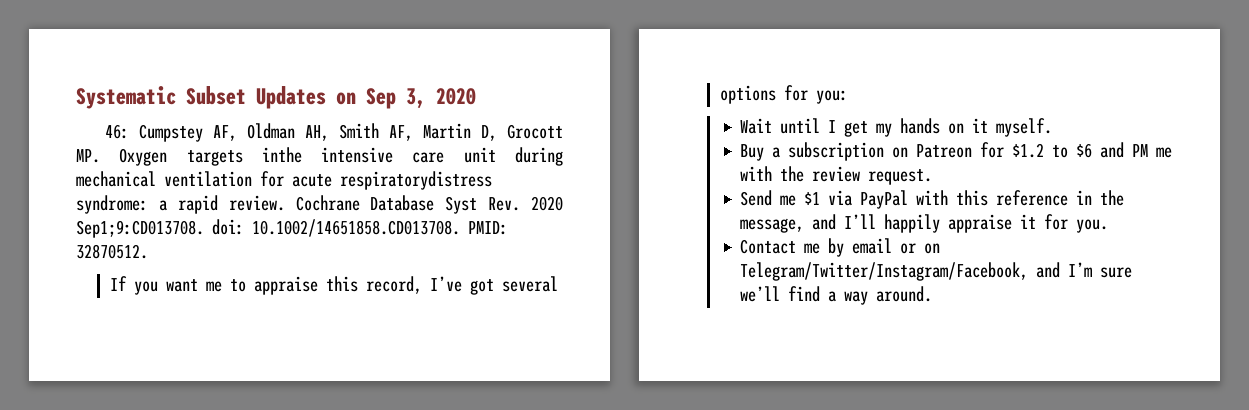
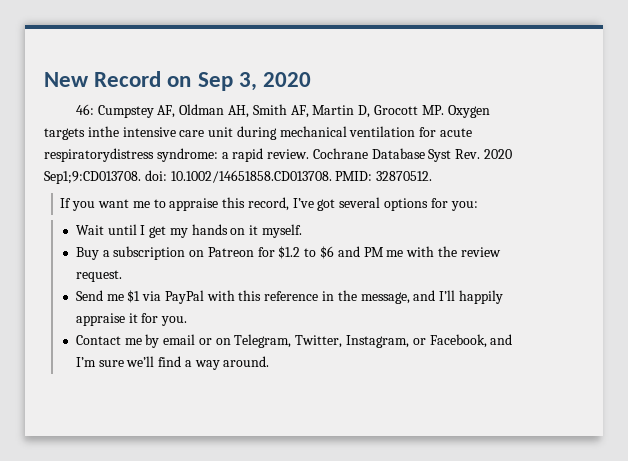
[76,86,326,109] Systematic Subset Updates -> [44,71,162,87] New Record
[740,262,1029,281] Telegram/Twitter/Instagram/Facebook, -> [234,334,487,348] Telegram, Twitter, Instagram, or Facebook,

